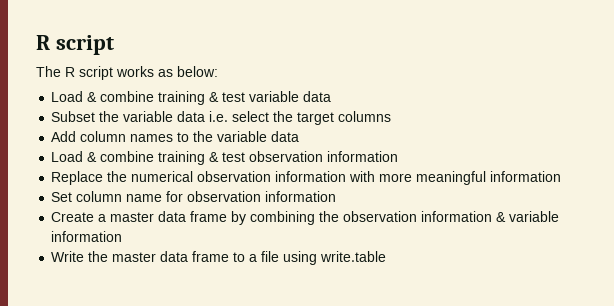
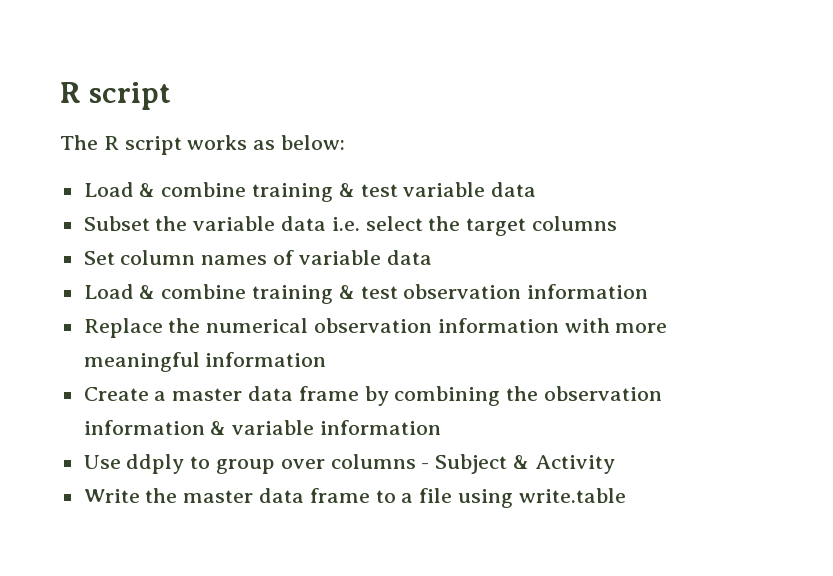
[51,131,77,142] Add -> [83,251,115,265] Set
[177,131,214,142] to the -> [273,250,295,265] of
[51,191,337,202] // Set column name for observation information -> (327, 359) none
(123, 236) none -> [83,454,615,474] // Use ddply to group over columns - Subject & Activity

